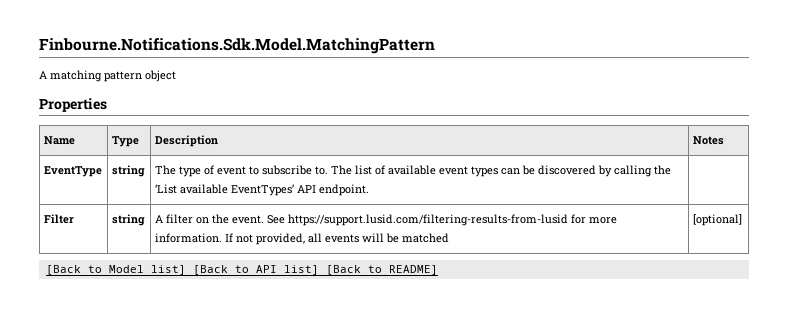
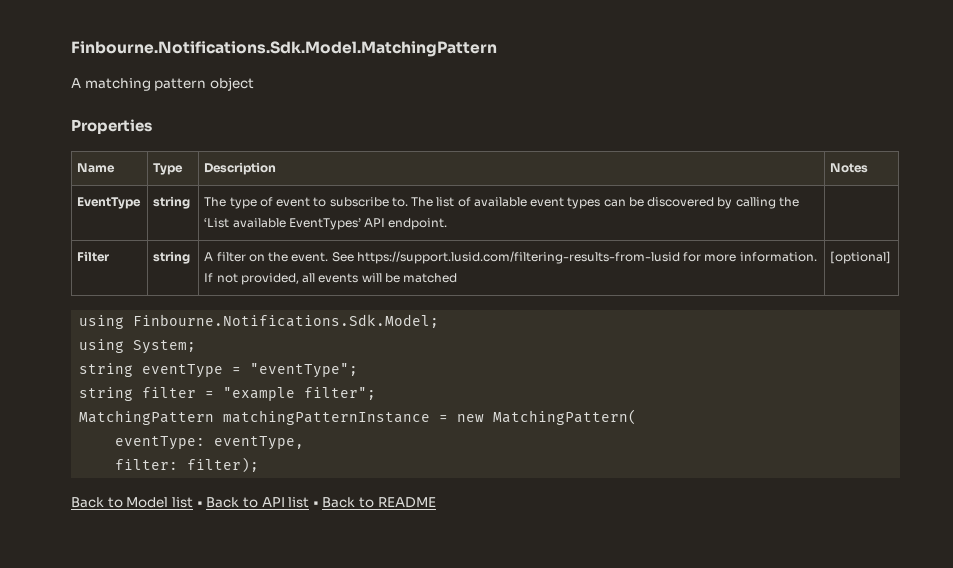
[45,265,438,275] [Back to Model list] [Back to API list] [Back to README] -> [79,314,440,329] [79,339,197,354] [79,363,359,378] [79,387,377,401] [79,409,638,425] [115,436,305,450] [115,457,260,473] [71,497,436,508] using Finbourne.Notifications.Sdk.Model; // using System; // string eventType = "eventType"; // string filter = "example filter"; // MatchingPattern matchingPatternInstance = new MatchingPattern( // eventType: eventType, // filter: filter); // Back to Model list • Back to API list • Back to README

